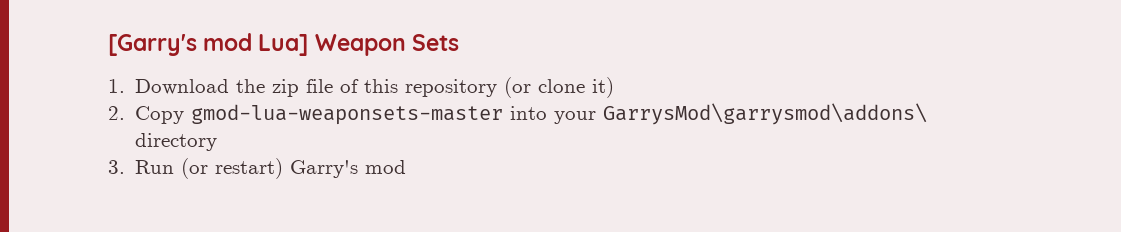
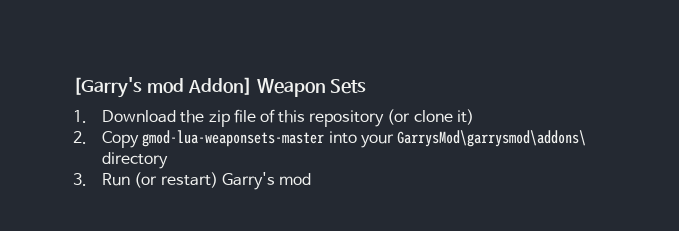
[258,34,309,56] Lua] -> [187,77,252,95] Addon]

